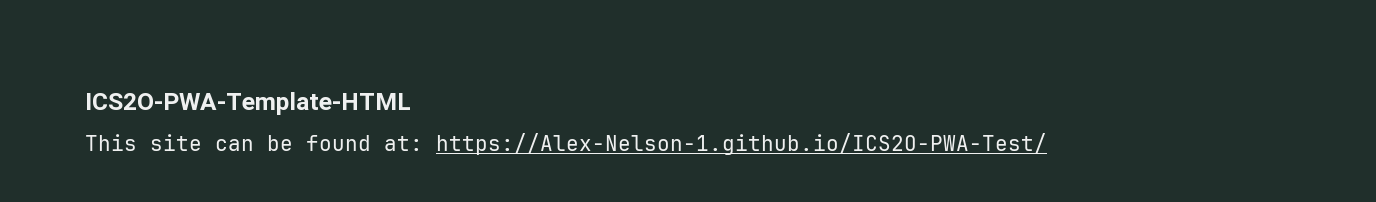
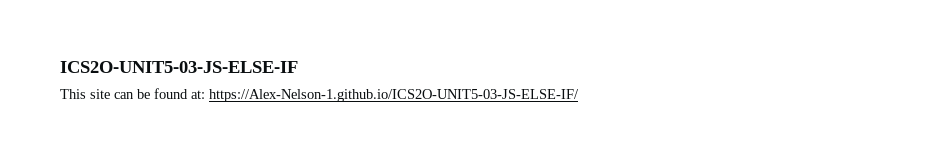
[85,92,411,115] ICS2O-PWA-Template-HTML -> [60,61,298,73] ICS2O-UNIT5-03-JS-ELSE-IF
[436,133,1047,155] https://Alex-Nelson-1.github.io/ICS2O-PWA-Test/ -> [209,89,579,102] https://Alex-Nelson-1.github.io/ICS2O-UNIT5-03-JS-ELSE-IF/

